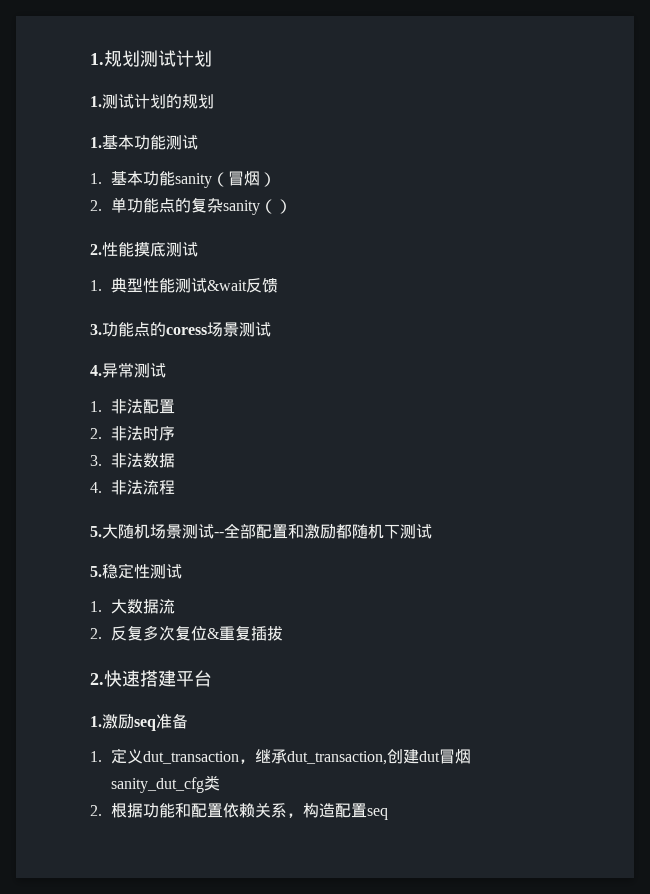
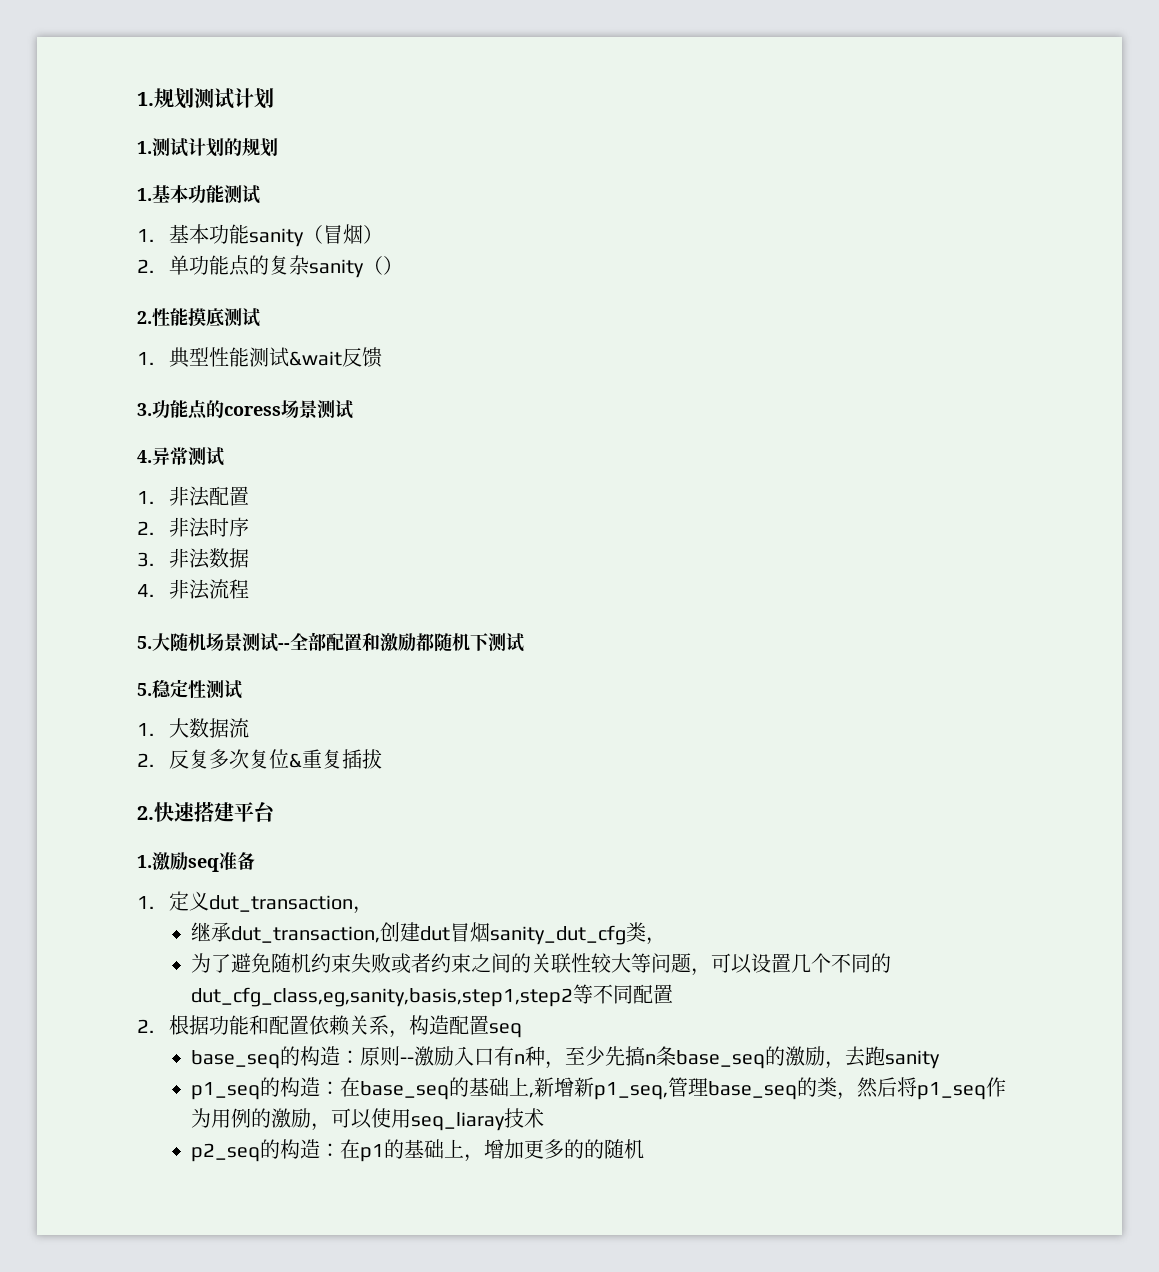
(255, 761) none -> (373, 910) //
(220, 783) none -> [645,937,666,945] [190,953,891,976] [190,984,673,1007] ， // 为了避免随机约束失败或者约束之间的关联性较大等问题，可以设置几个不同的dut_cfg_class,eg,sanity,basis,step1,step2等不同配置
(388, 814) none -> [190,1046,940,1069] [190,1077,1006,1100] [190,1108,544,1131] [190,1139,644,1162] // base_seq的构造：原则--激励入口有n种，至少先搞n条base_seq的激励，去跑sanity // p1_seq的构造：在base_seq的基础上,新增新p1_seq,管理base_seq的类，然后将p1_seq作为用例的激励，可以使用seq_liaray技术 // p2_seq的构造：在p1的基础上，增加更多的的随机

